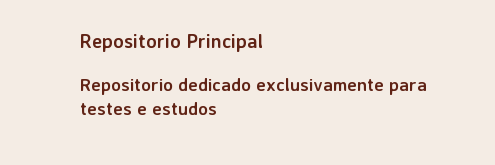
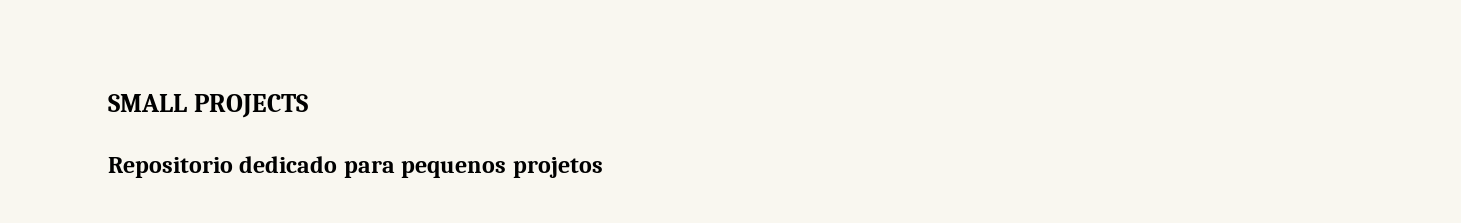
[80,34,263,52] Repositorio Principal -> [108,94,308,118] SMALL PROJECTS
[256,78,427,95] [80,102,217,115] exclusivamente para testes e estudos -> [343,157,603,178] para pequenos projetos

